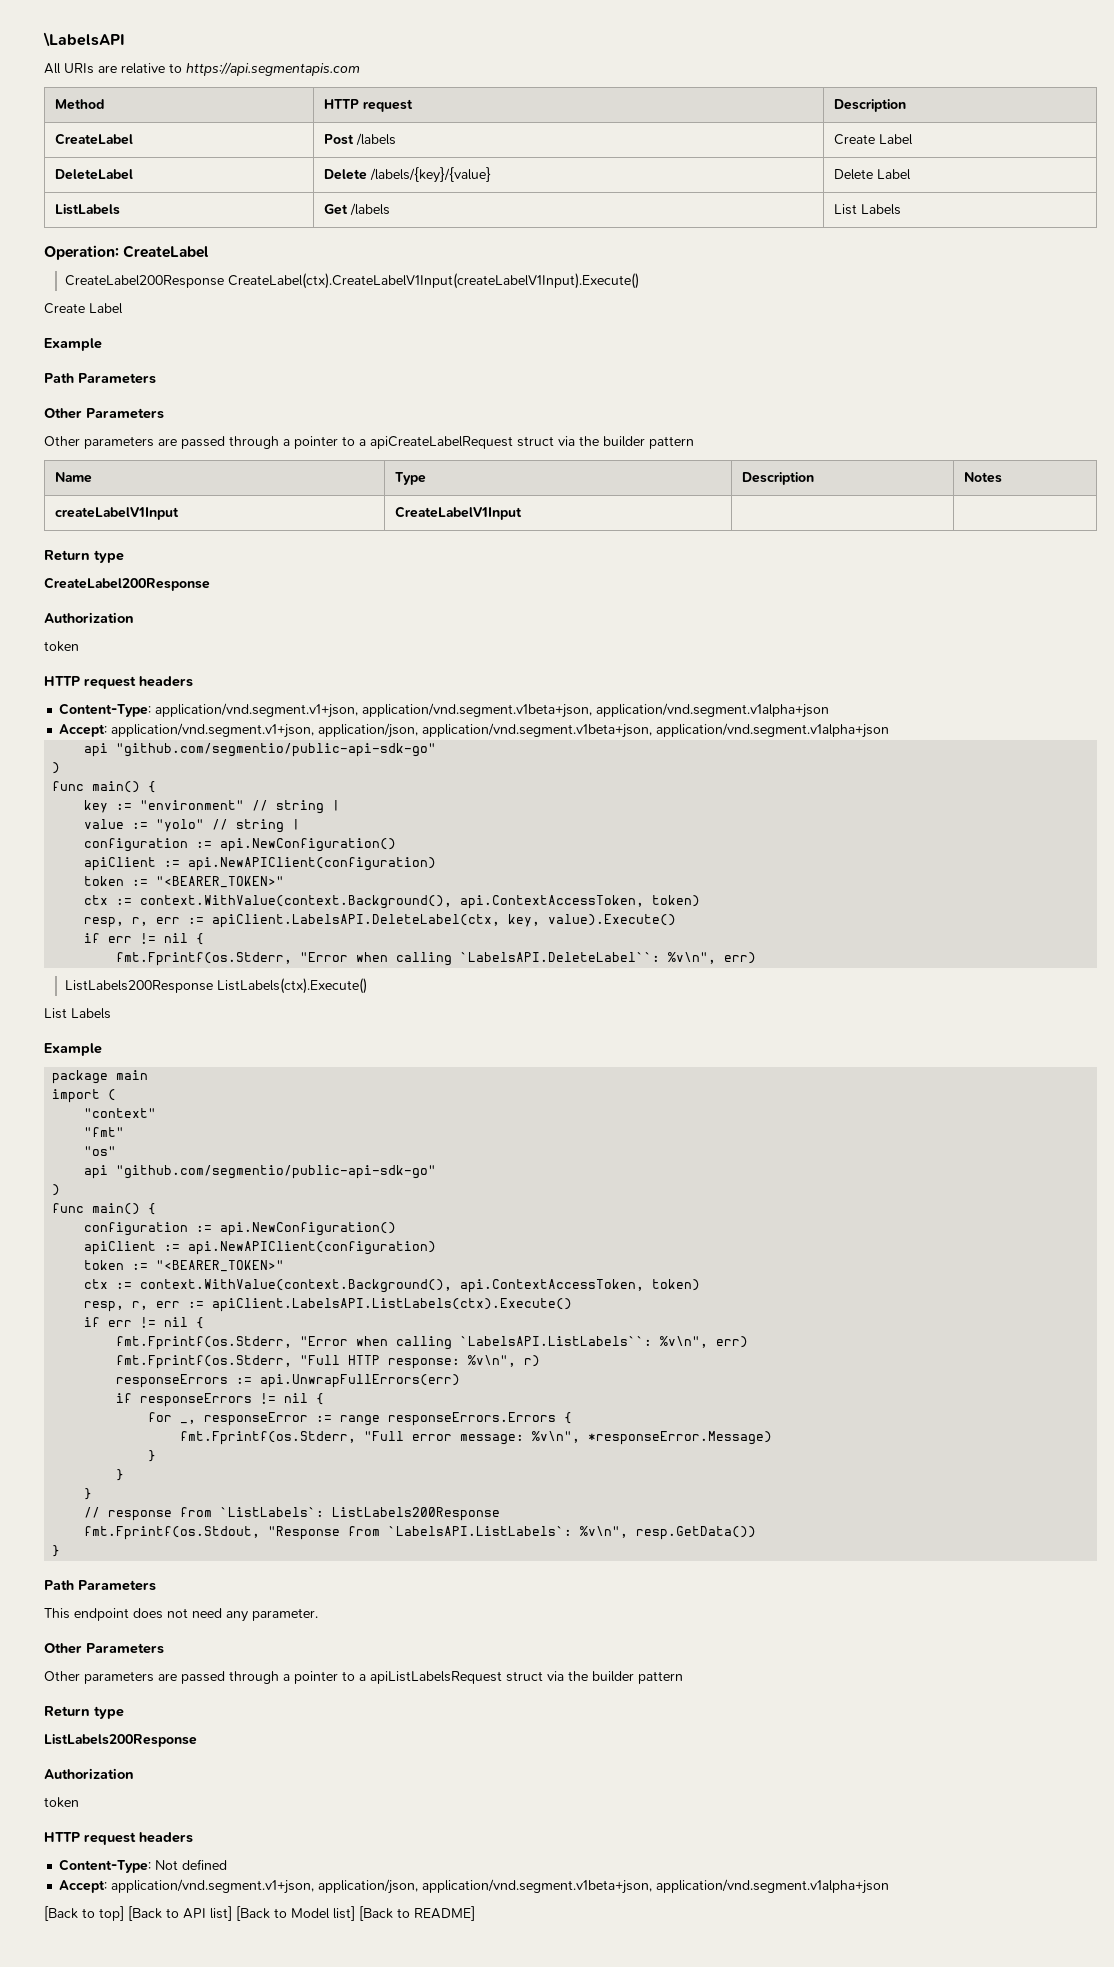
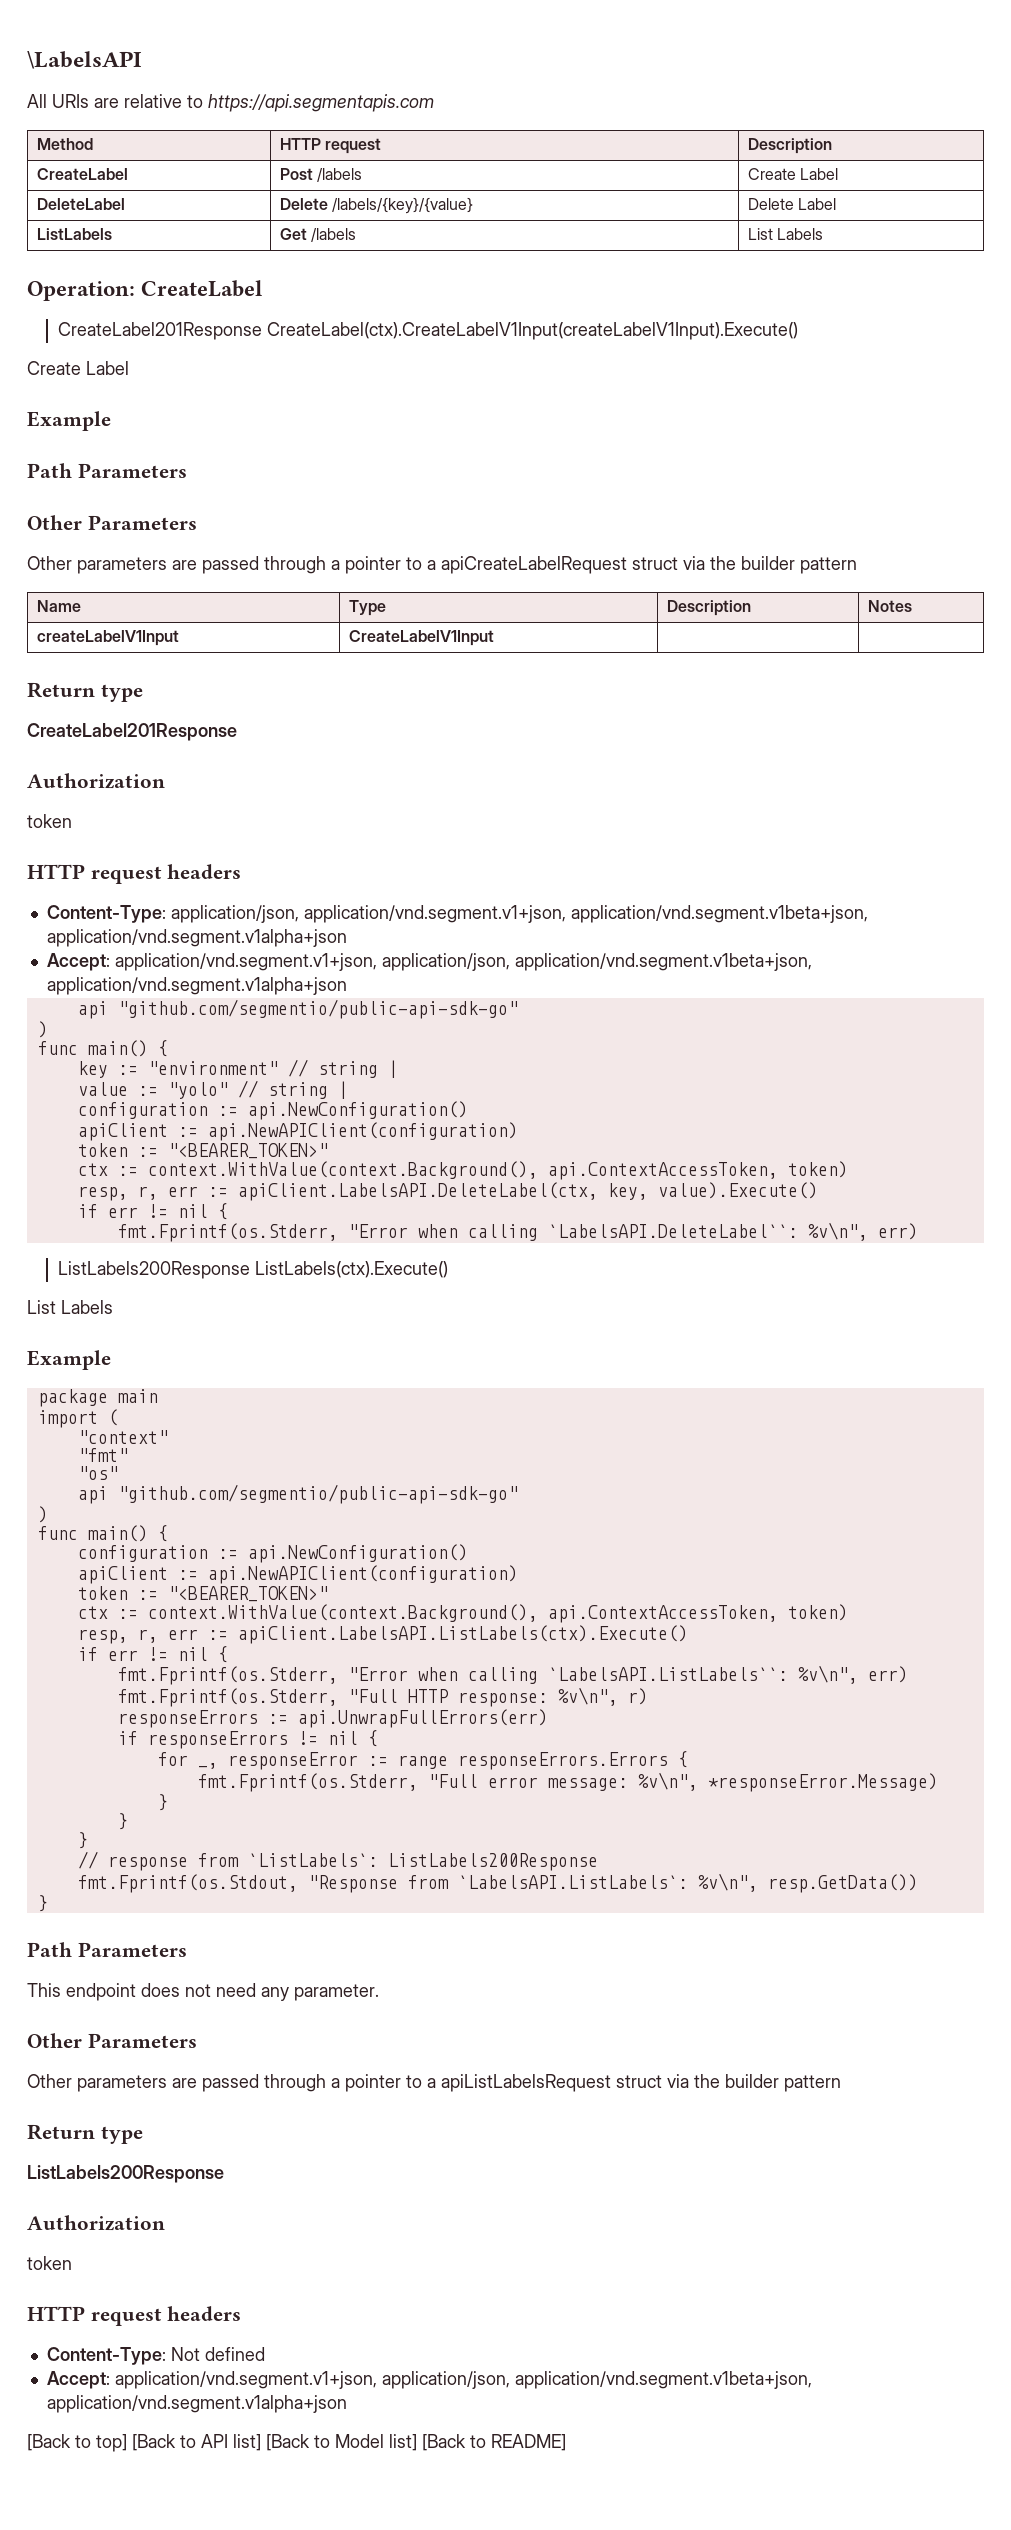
[64,275,224,288] CreateLabel200Response -> [58,322,263,340] CreateLabel201Response
[44,577,210,591] [44,612,134,623] [44,641,79,652] [44,676,193,689] [59,703,152,717] CreateLabel200Response // Authorization // token // HTTP request headers // Content-Type: -> [27,723,237,741] [27,773,165,789] [27,814,72,828] [27,864,242,884] [46,905,299,923] CreateLabel201Response // Authorization // token // HTTP request headers // Content-Type: application/json,

